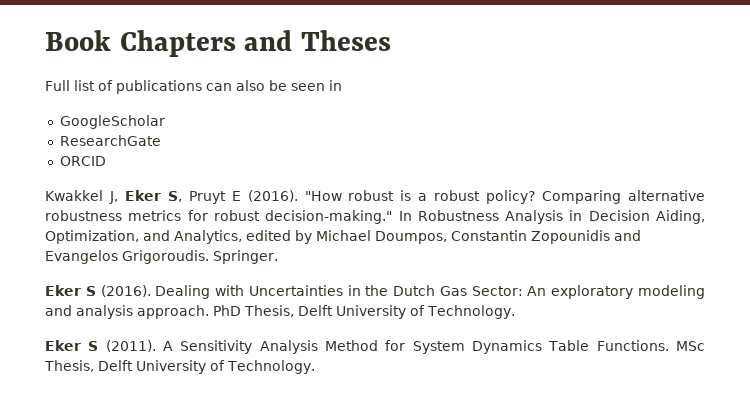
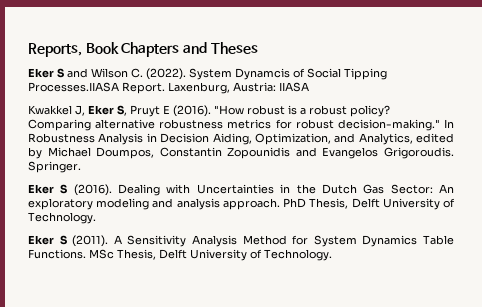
(45, 40) none -> [28,43,82,57] Reports,
[45,80,342,94] [59,115,165,129] [59,135,161,146] [59,156,106,166] Full list of publications can also be seen in // GoogleScholar // ResearchGate // ORCID -> [28,68,387,80] [28,82,309,94] Eker S and Wilson C. (2022). System Dynamcis of Social Tipping Processes.IIASA Report. Laxenburg, Austria: IIASA

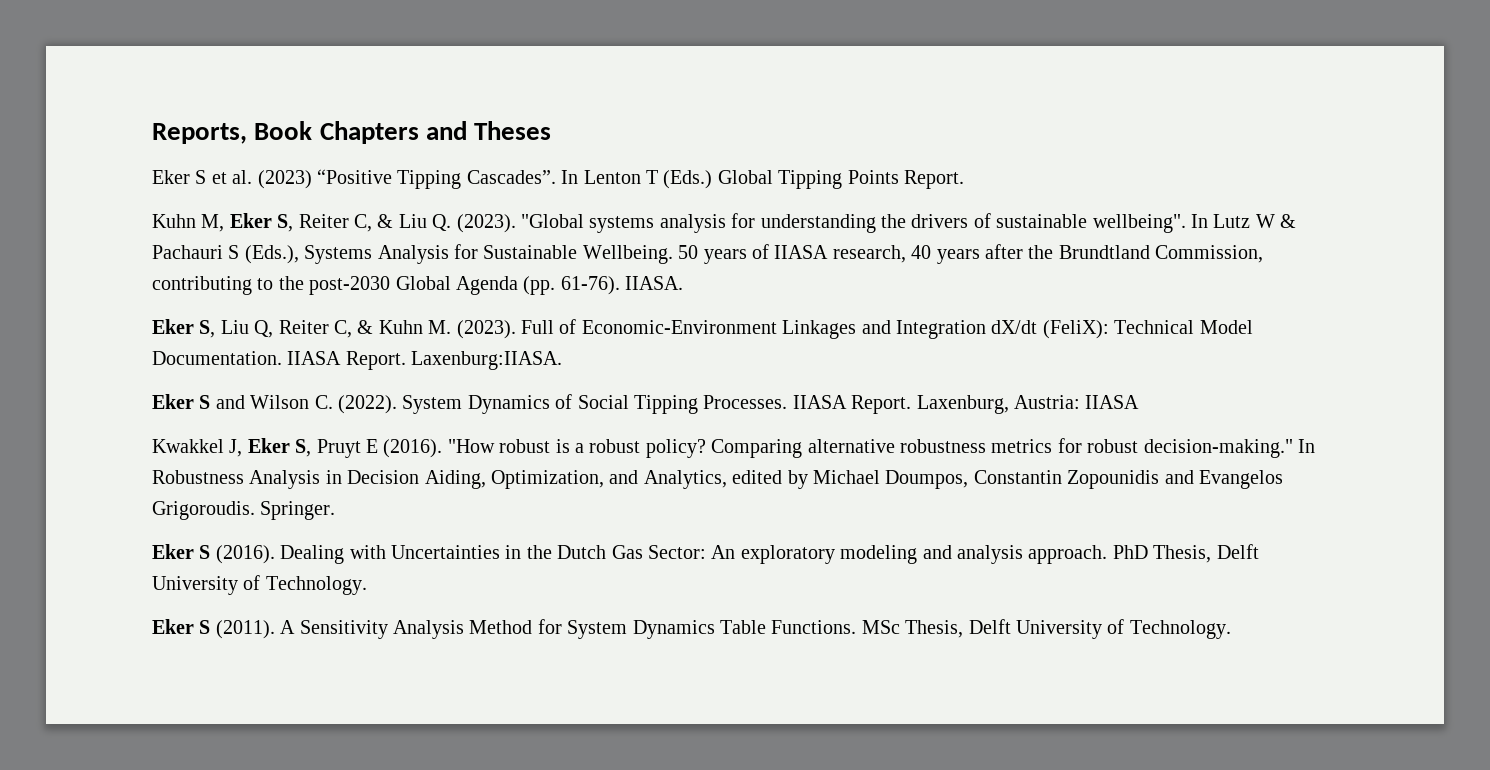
(258, 48) none -> [152,169,964,189] [152,213,1297,233] [152,244,1264,264] [152,276,684,295] [152,319,1253,339] [152,351,563,370] // Eker S et al. (2023) “Positive Tipping Cascades”. In Lenton T (Eds.) Global Tipping Points Report. // Kuhn M, Eker S, Reiter C, & Liu Q. (2023). "Global systems analysis for understanding the drivers of sustainable wellbeing". In Lutz W & Pachauri S (Eds.), Systems Analysis for Sustainable Wellbeing. 50 years of IIASA research, 40 years after the Brundtland Commission, contributing to the post-2030 Global Agenda (pp. 61-76). IIASA. // Eker S, Liu Q, Reiter C, & Kuhn M. (2023). Full of Economic-Environment Linkages and Integration dX/dt (FeliX): Technical Model Documentation. IIASA Report. Laxenburg:IIASA.
[235,68,290,80] Dynamcis -> [467,395,550,414] Dynamics
[28,82,119,92] Processes.IIASA -> [703,395,847,409] Processes. IIASA

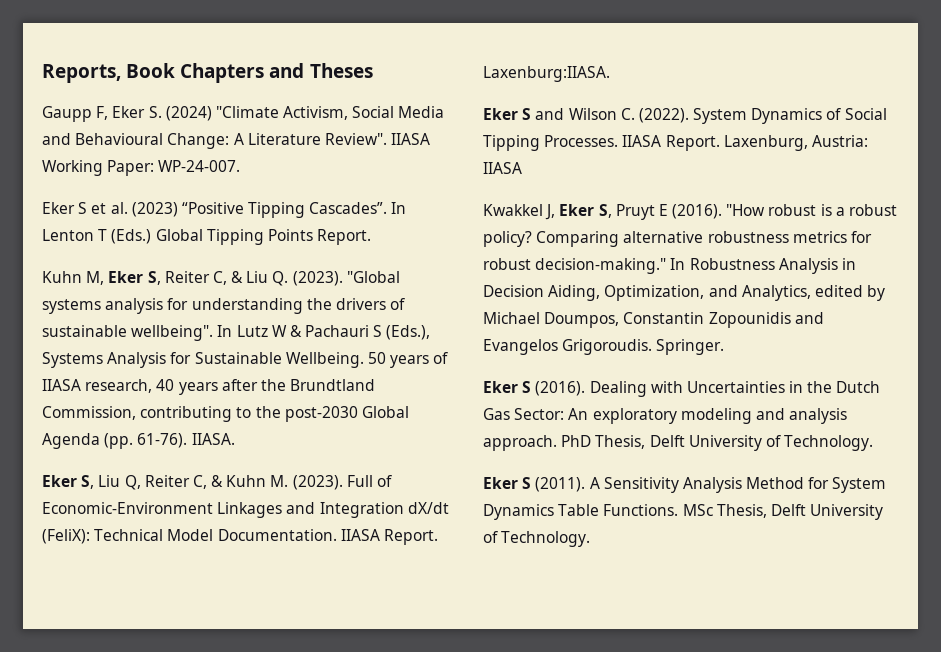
(552, 130) none -> [42,106,445,122] [42,133,431,149] [42,160,241,176] // Gaupp F, Eker S. (2024) "Climate Activism, Social Media and Behavioural Change: A Literature Review". IIASA Working Paper: WP-24-007.

